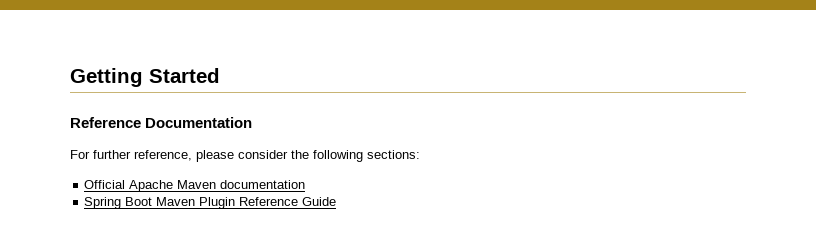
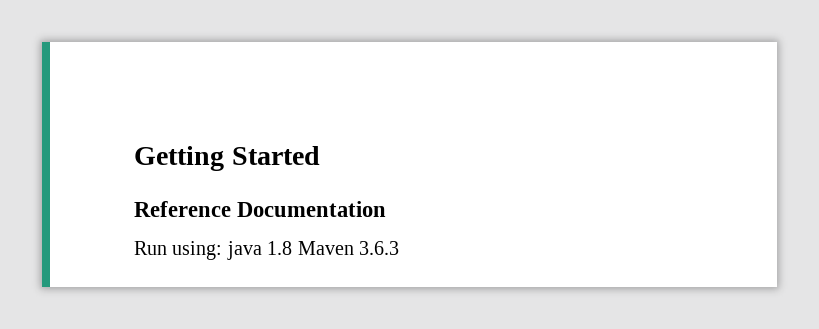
[70,150,420,162] [84,180,306,192] [84,197,337,209] For further reference, please consider the following sections: // Official Apache Maven documentation // Spring Boot Maven Plugin Reference Guide -> [134,241,399,260] Run using: java 1.8 Maven 3.6.3

